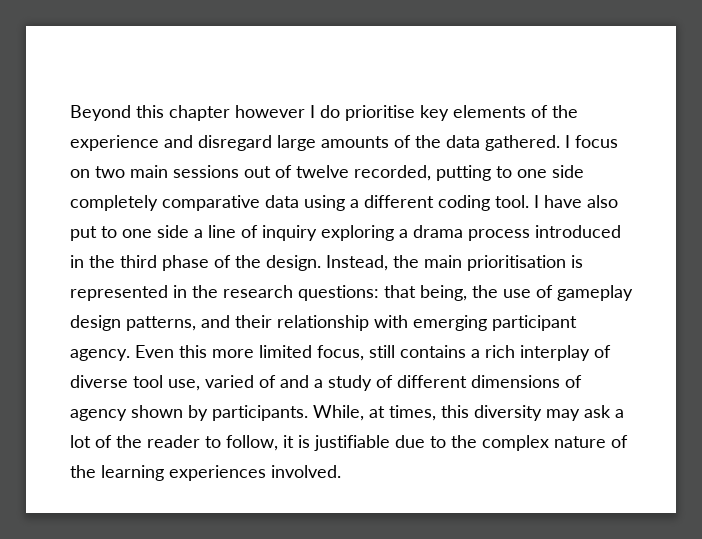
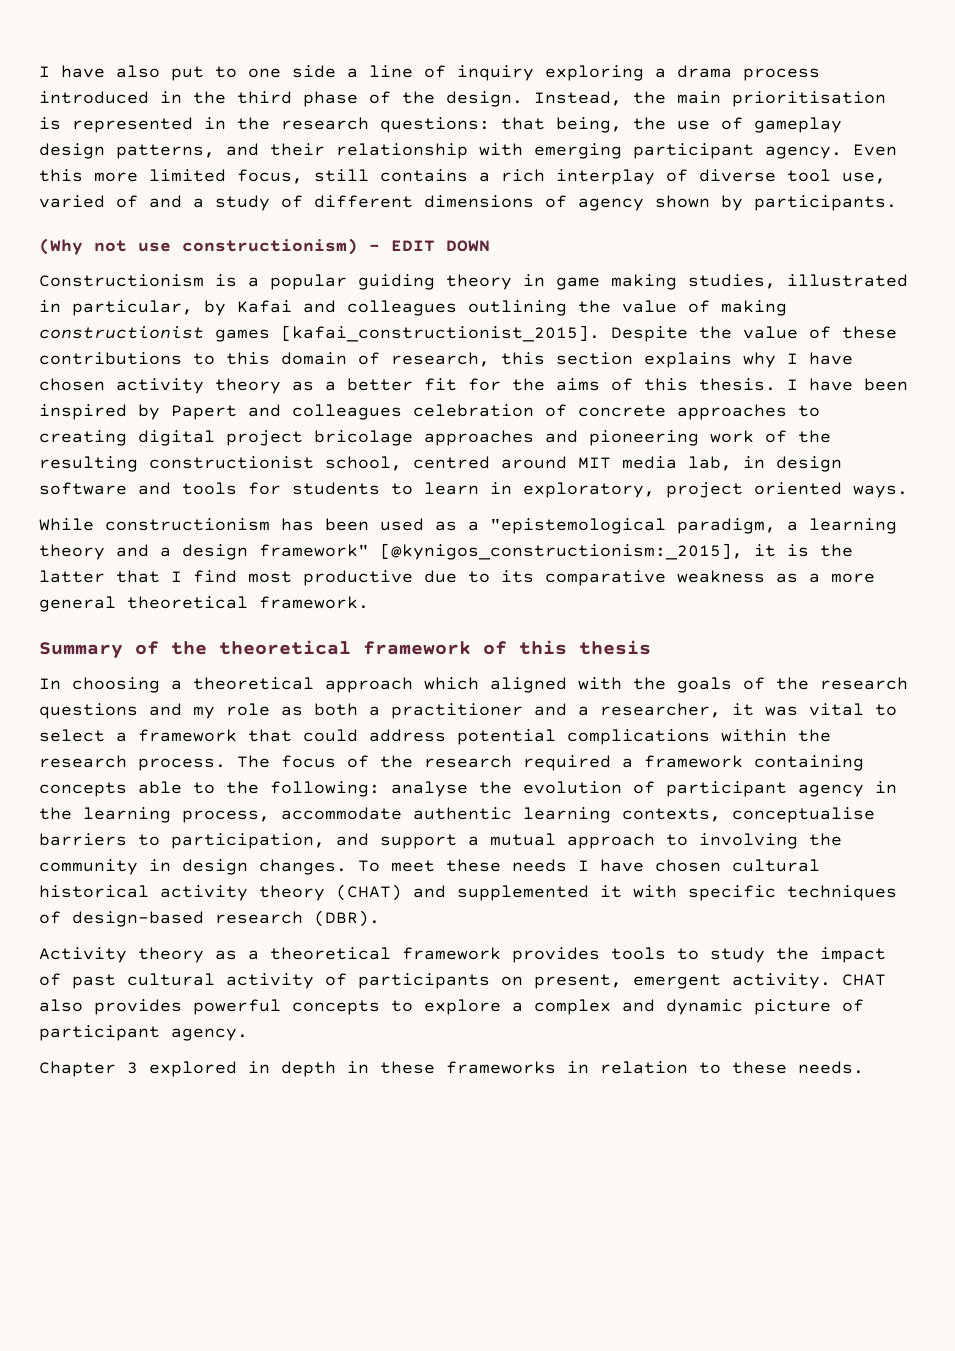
[70,105,578,121] [70,135,618,151] [70,165,584,181] [70,195,529,211] Beyond this chapter however I do prioritise key elements of the experience and disregard large amounts of the data gathered. I focus on two main sessions out of twelve recorded, putting to one side completely comparative data using a different coding tool. -> (39, 71) none
[313,405,624,421] [70,435,628,451] [70,465,341,481] While, at times, this diversity may ask a lot of the reader to follow, it is justifiable due to the complex nature of the learning experiences involved. -> [39,238,490,255] [39,274,908,290] [39,300,787,316] [39,325,897,342] [39,352,853,368] [39,378,908,394] [39,404,820,420] [39,430,831,446] [39,456,842,472] [39,482,908,498] [39,518,897,534] [39,543,853,560] [39,570,875,586] [39,596,369,612] [39,640,651,659] [39,677,908,693] [39,703,897,719] [39,729,831,745] [39,755,864,771] [39,781,897,797] [39,807,875,823] [39,833,842,849] [39,859,820,875] [39,884,897,901] [39,910,380,927] [39,947,886,963] [39,973,886,989] [39,999,864,1015] [39,1025,248,1041] [39,1061,864,1077] // (Why not use constructionism) - EDIT DOWN // Constructionism is a popular guiding theory in game making studies, illustrated in particular, by Kafai and colleagues outlining the value of making constructionist games [kafai_constructionist_2015]. Despite the value of these contributions to this domain of research, this section explains why I have chosen activity theory as a better fit for the aims of this thesis. I have been inspired by Papert and colleagues celebration of concrete approaches to creating digital project bricolage approaches and pioneering work of the resulting constructionist school, centred around MIT media lab, in design software and tools for students to learn in exploratory, project oriented ways. // While constructionism has been used as a "epistemological paradigm, a learning theory and a design framework" [@kynigos_constructionism:_2015], it is the latter that I find most productive due to its comparative weakness as a more general theoretical framework. // Summary of the theoretical framework of this thesis // In choosing a theoretical approach which aligned with the goals of the research questions and my role as both a practitioner and a researcher, it was vital to select a framework that could address potential complications within the research process. The focus of the research required a framework containing concepts able to the following: analyse the evolution of participant agency in the learning process, accommodate authentic learning contexts, conceptualise barriers to participation, and support a mutual approach to involving the community in design changes. To meet these needs I have chosen cultural historical activity theory (CHAT) and supplemented it with specific techniques of design-based research (DBR). // Activity theory as a theoretical framework provides tools to study the impact of past cultural activity of participants on present, emergent activity. CHAT also provides powerful concepts to explore a complex and dynamic picture of participant agency. // Chapter 3 explored in depth in these frameworks in relation to these needs.

